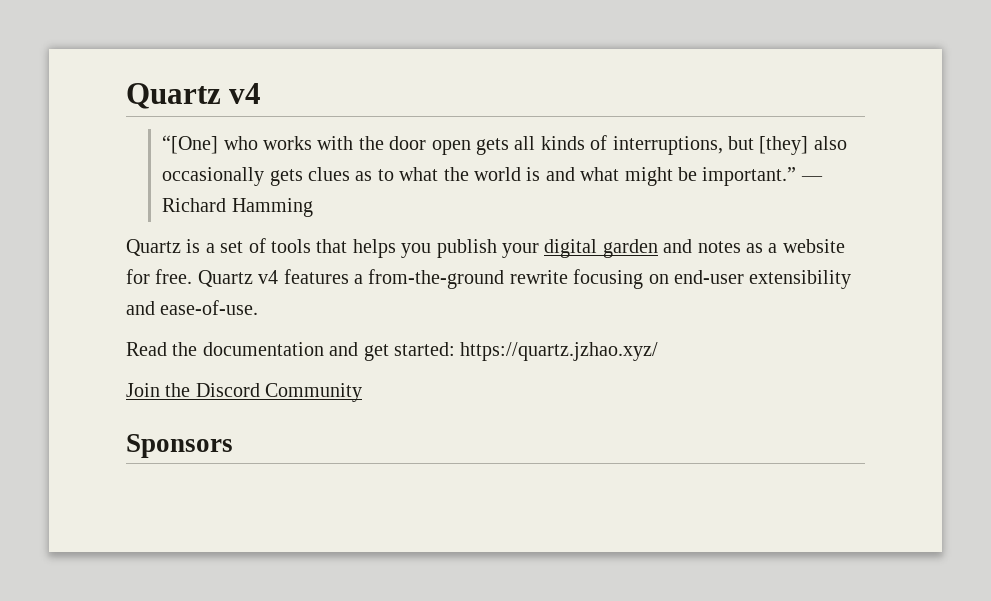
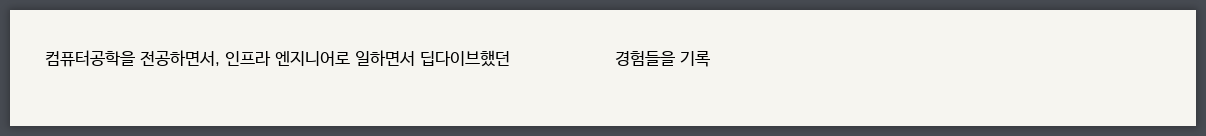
[126,83,262,109] [162,135,847,155] [162,167,823,186] [162,198,313,217] [126,238,845,258] [126,269,852,289] [126,300,259,315] [126,342,659,361] [126,383,363,402] [126,434,233,458] Quartz v4 // “[One] who works with the door open gets all kinds of interruptions, but [they] also occasionally gets clues as to what the world is and what might be important.” — Richard Hamming // Quartz is a set of tools that helps you publish your digital garden and notes as a website for free. Quartz v4 features a from-the-ground rewrite focusing on end-user extensibility and ease-of-use. // Read the documentation and get started: https://quartz.jzhao.xyz/ // Join the Discord Community // Sponsors -> [45,50,710,67] 컴퓨터공학을 전공하면서, 인프라 엔지니어로 일하면서 딥다이브했던 경험들을 기록

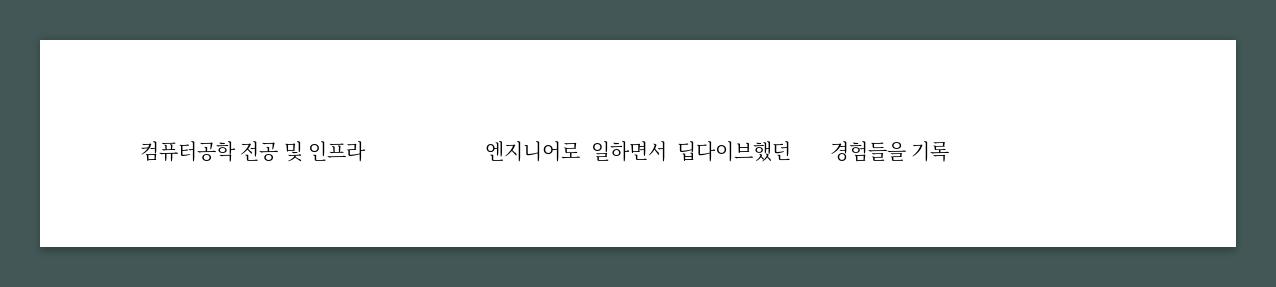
[45,50,220,67] 컴퓨터공학을 전공하면서, -> [140,141,303,162] 컴퓨터공학 전공 및

